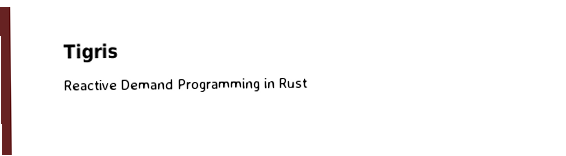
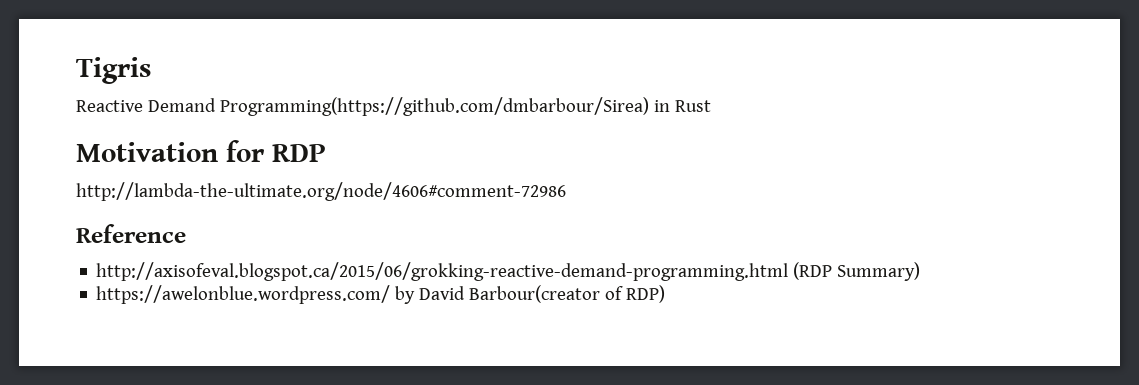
[177,78,261,93] Programming -> [219,97,649,116] Programming(https://github.com/dmbarbour/Sirea)
(308, 83) none -> [76,140,326,162] [76,182,566,201] [76,224,186,243] [96,262,921,281] [96,285,666,304] // Motivation for RDP // http://lambda-the-ultimate.org/node/4606#comment-72986 // Reference // http://axisofeval.blogspot.ca/2015/06/grokking-reactive-demand-programming.html (RDP Summary) // https://awelonblue.wordpress.com/ by David Barbour(creator of RDP)

